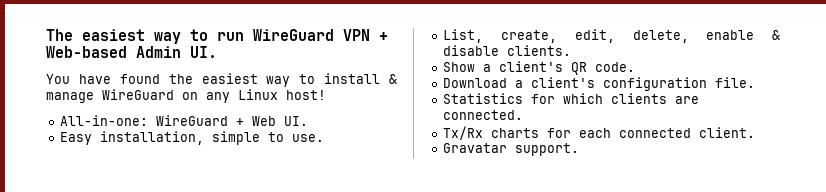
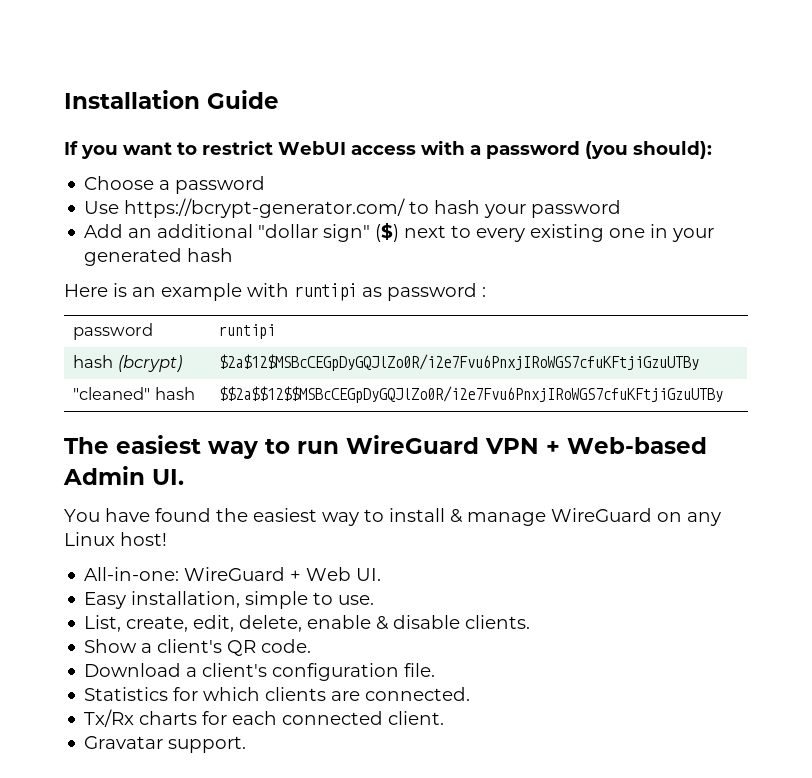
(46, 35) none -> [64,90,279,109] [64,140,712,159] [84,176,266,194] [84,198,622,218] [84,222,715,242] [84,248,234,266] [64,283,486,301] [73,323,154,340] [219,324,276,339] [73,355,182,372] [219,354,700,371] [73,387,195,400] [219,386,724,403] Installation Guide // If you want to restrict WebUI access with a password (you should): // Choose a password // Use https://bcrypt-generator.com/ to hash your password // Add an additional "dollar sign" ($) next to every existing one in your generated hash // Here is an example with runtipi as password : // password | runtipi // hash (bcrypt) | $2a$12$MSBcCEGpDyGQJlZo0R/i2e7Fvu6PnxjIRoWGS7cfuKFtjiGzuUTBy // "cleaned" hash | $$2a$$12$$MSBcCEGpDyGQJlZo0R/i2e7Fvu6PnxjIRoWGS7cfuKFtjiGzuUTBy //

